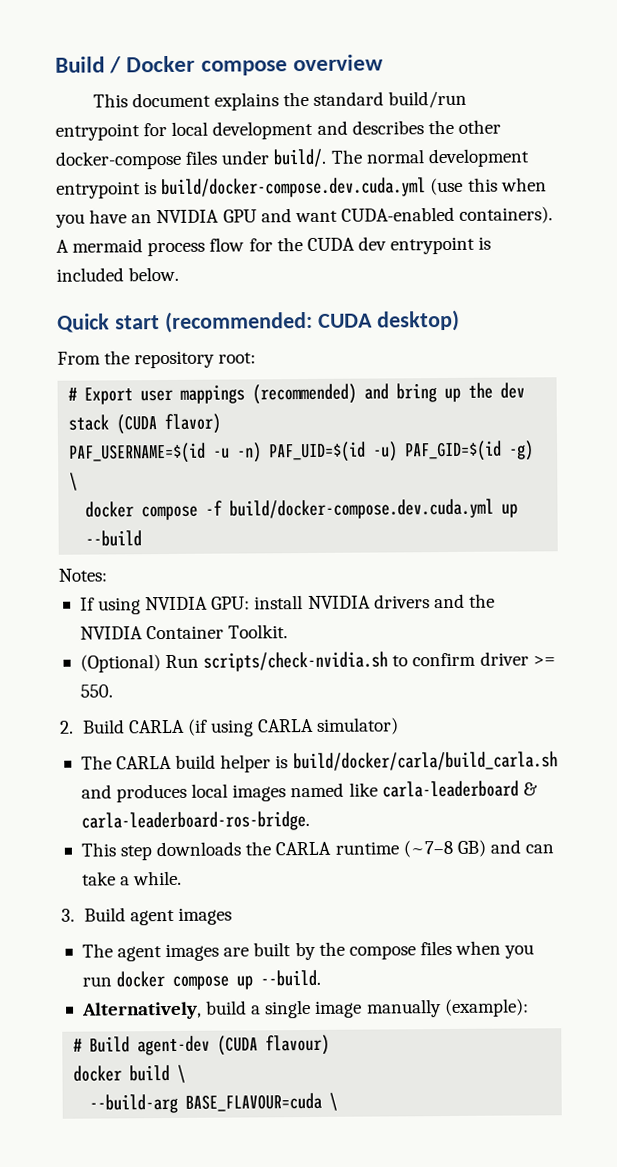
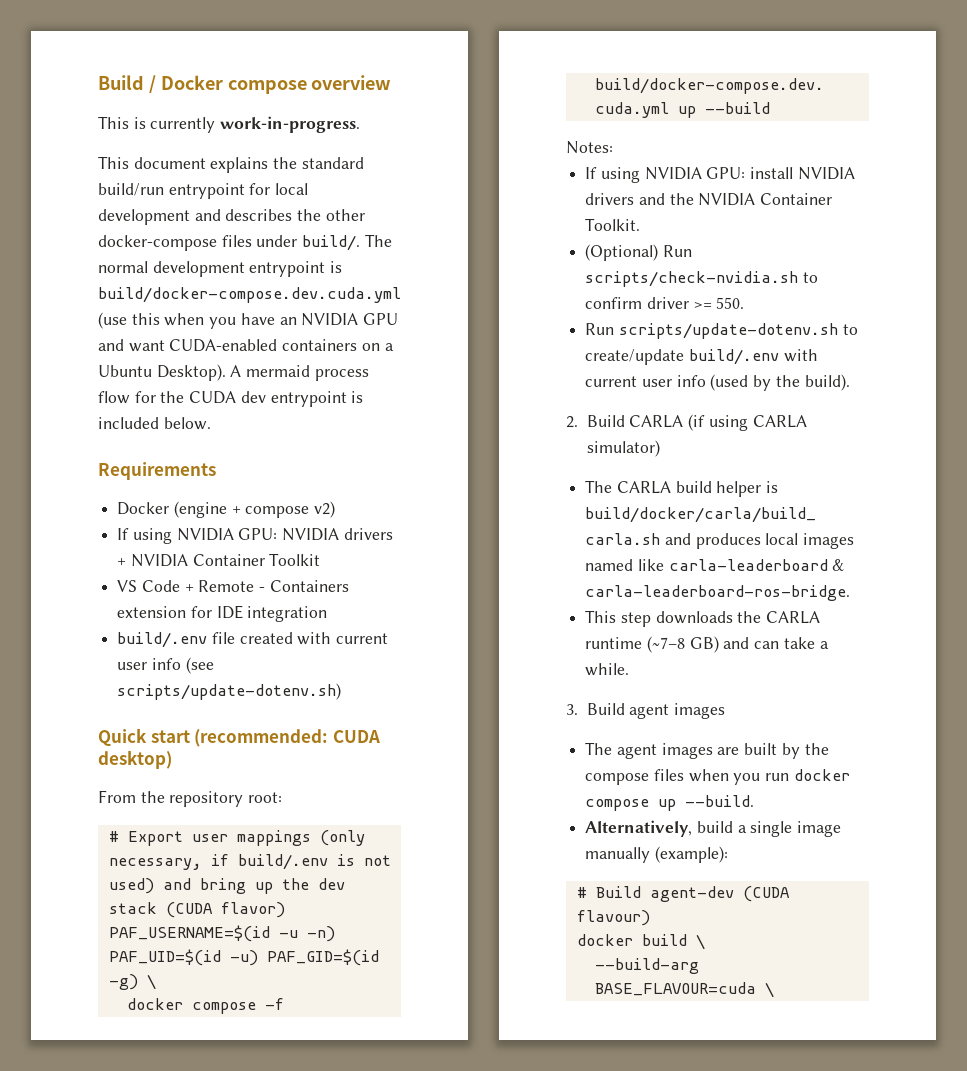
(384, 63) none -> [98,116,361,133] // This is currently work-in-progress.
[459,206,554,224] containers). -> [282,339,394,351] [98,364,226,381] containers on a Ubuntu Desktop).
(180, 274) none -> [98,462,216,480] [117,501,336,518] [117,528,393,544] [117,553,321,567] [117,580,349,592] [117,605,328,622] [117,632,389,648] [117,657,214,674] [117,683,342,700] // Requirements // Docker (engine + compose v2) // If using NVIDIA GPU: NVIDIA drivers + NVIDIA Container Toolkit // VS Code + Remote - Containers extension for IDE integration // build/.env file created with current user info (see scripts/update-dotenv.sh)
[252,383,358,405] (recommended) -> [319,830,365,846] [108,854,391,870] [108,878,154,894] (only necessary, if build/.env is not used)
(113, 691) none -> [585,323,858,339] [585,349,818,365] [585,374,850,391] // Run scripts/update-dotenv.sh to create/update build/.env with current user info (used by the build).

